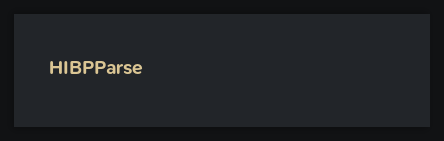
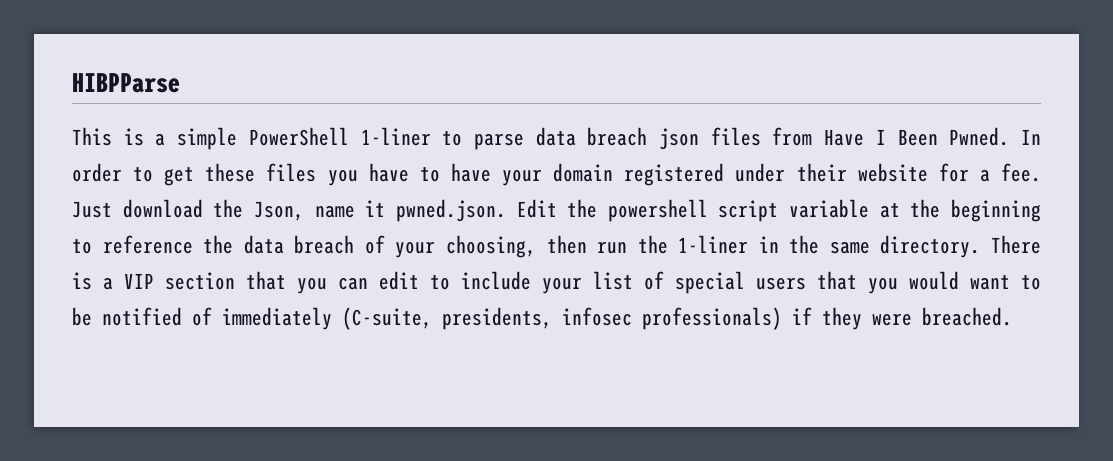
(143, 68) none -> [72,127,1042,150] [72,163,1041,186] [72,199,1041,222] [72,235,1041,258] [72,271,1041,294] [72,307,1012,330] // This is a simple PowerShell 1-liner to parse data breach json files from Have I Been Pwned. In order to get these files you have to have your domain registered under their website for a fee. Just download the Json, name it pwned.json. Edit the powershell script variable at the beginning to reference the data breach of your choosing, then run the 1-liner in the same directory. There is a VIP section that you can edit to include your list of special users that you would want to be notified of immediately (C-suite, presidents, infosec professionals) if they were breached.

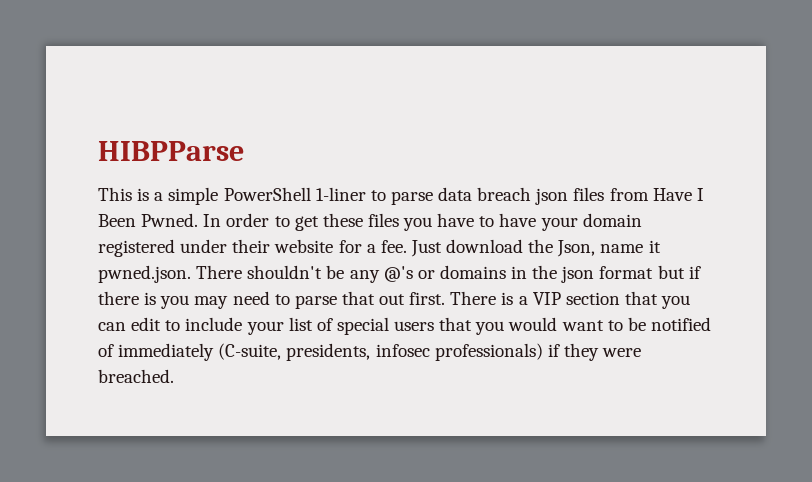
[516,199,1041,222] [72,235,981,258] Edit the powershell script variable at the beginning to reference the data breach of your choosing, then run the 1-liner in the same directory. -> [196,265,701,283] [98,291,446,309] There shouldn't be any @'s or domains in the json format but if there is you may need to parse that out first.

